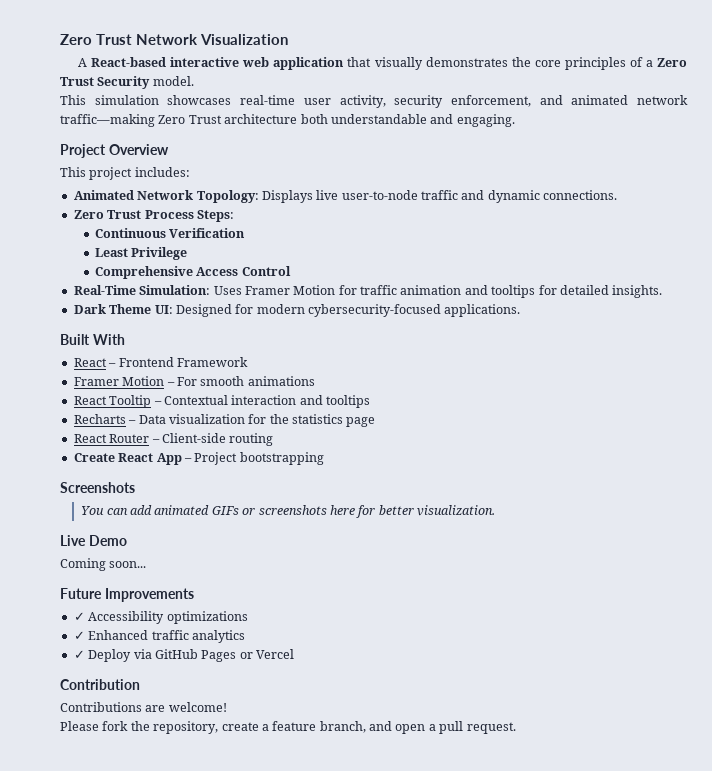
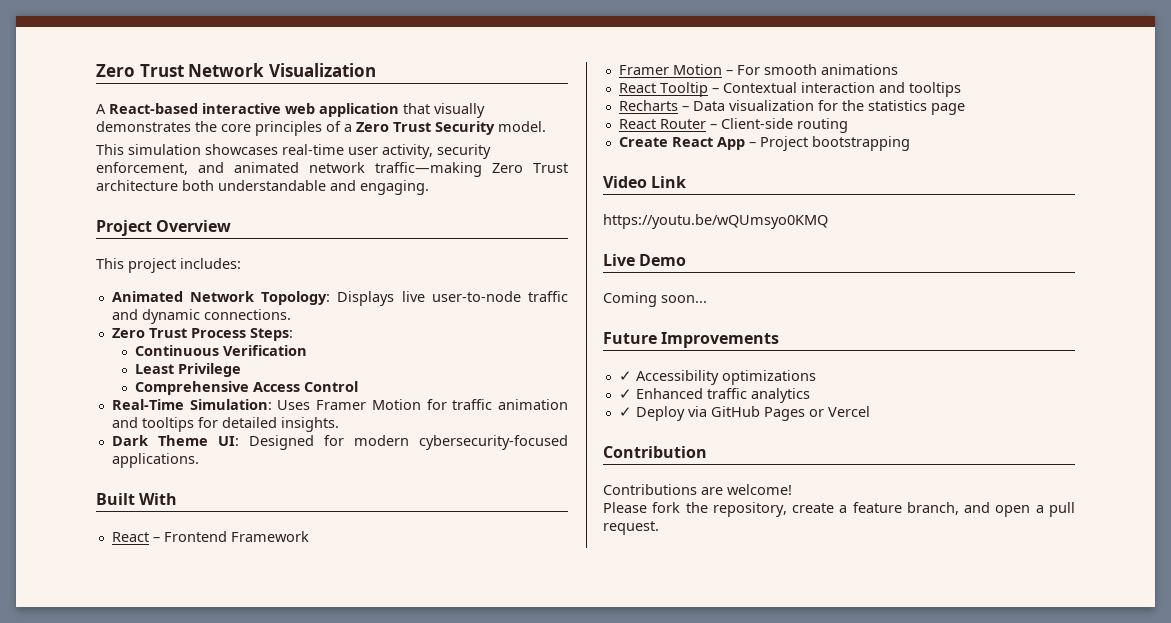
[60,482,135,493] [81,505,495,518] Screenshots // You can add animated GIFs or screenshots here for better visualization. -> [603,176,687,188] [603,214,828,229] Video Link // https://youtu.be/wQUmsyo0KMQ

